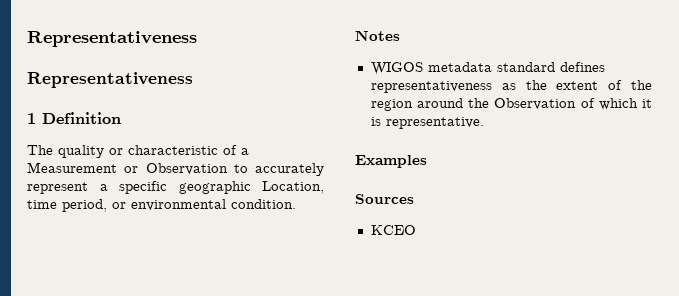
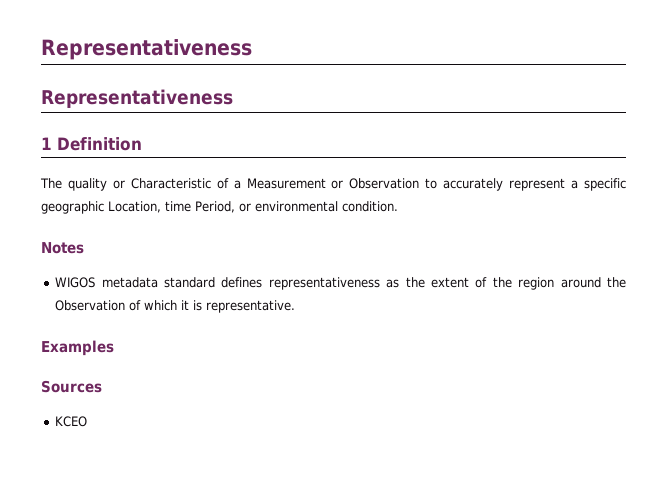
[128,145,218,155] characteristic -> [130,178,211,189] Characteristic
[62,199,107,212] period, -> [195,201,235,213] Period,

